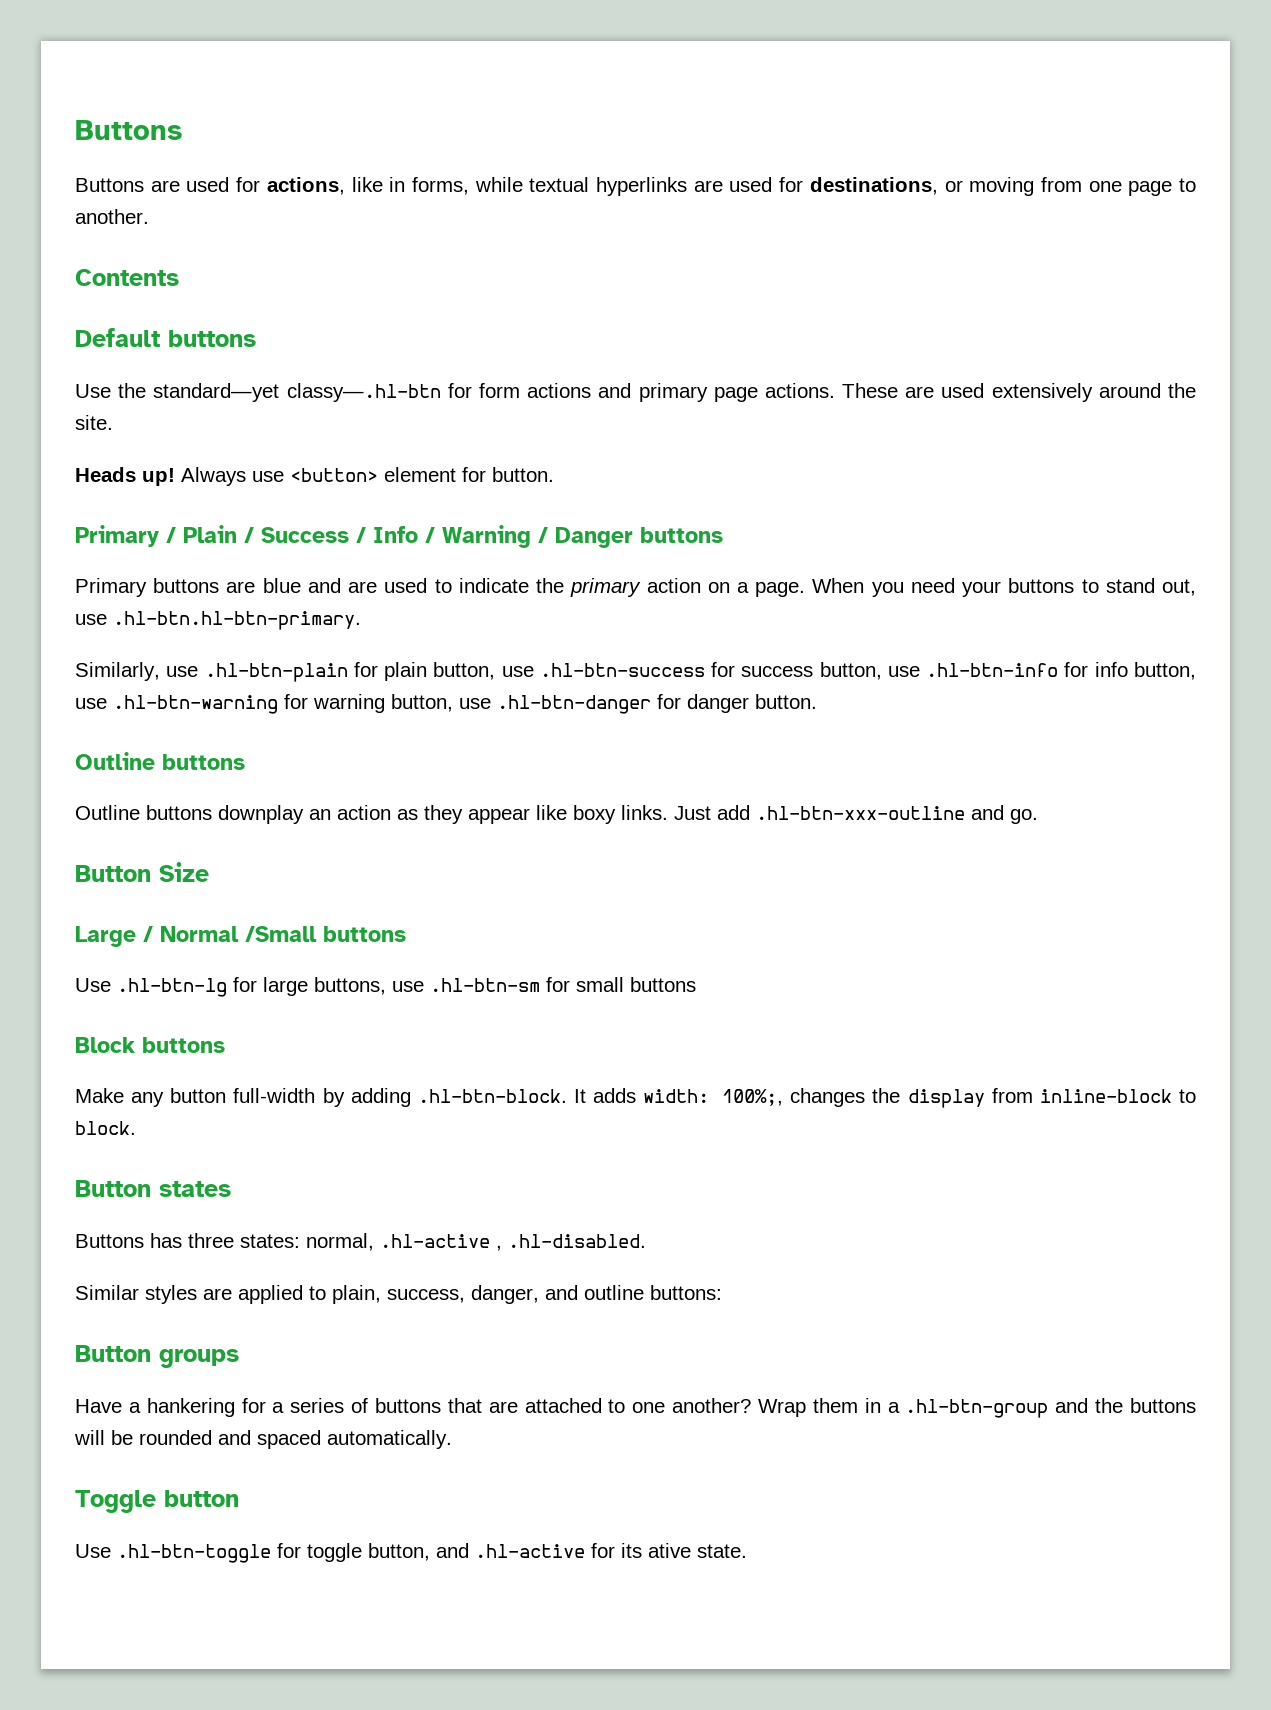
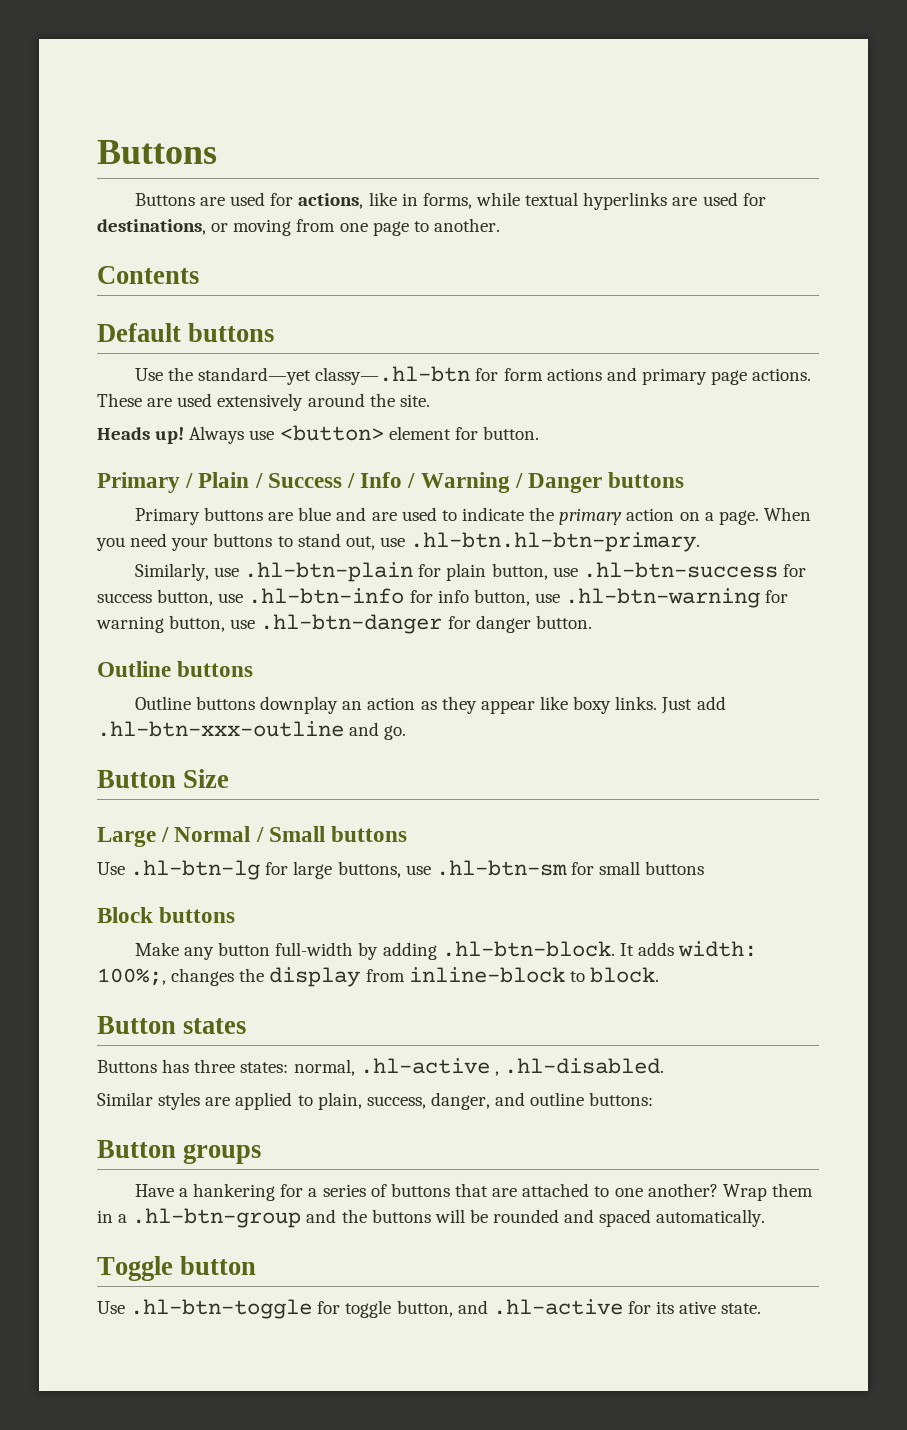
[245,926,317,942] /Small -> [255,826,325,842] / Small

